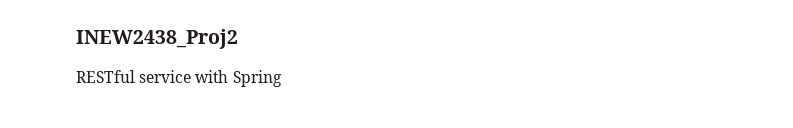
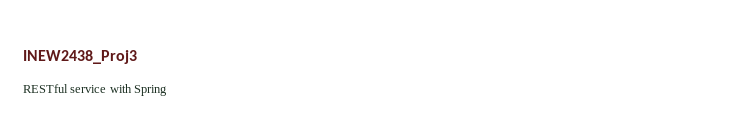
[76,29,238,49] INEW2438_Proj2 -> [23,50,137,64] INEW2438_Proj3

